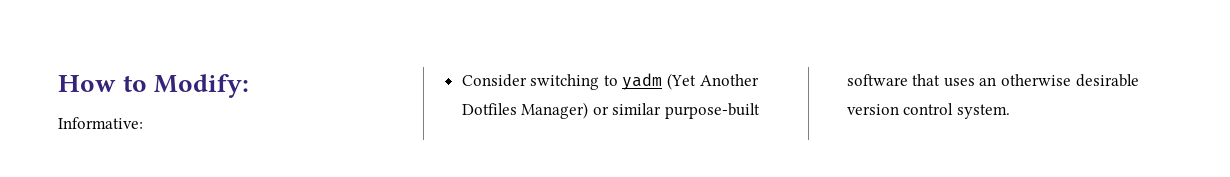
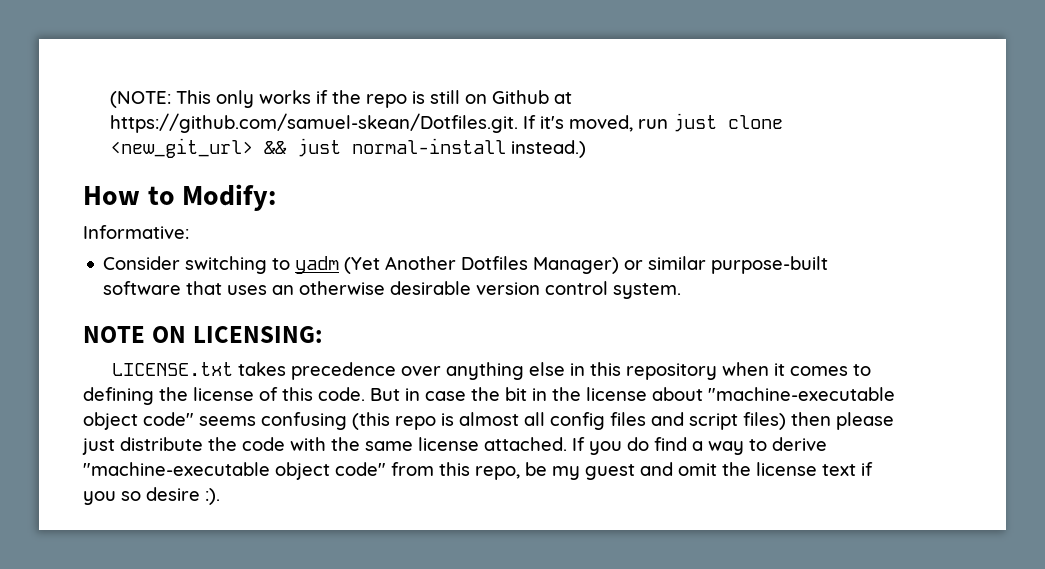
(58, 83) none -> [109,90,572,108] [109,113,783,133] [109,138,586,158] (NOTE: This only works if the repo is still on Github at https://github.com/samuel-skean/Dotfiles.git. If it's moved, run just clone <new_git_url> && just normal-install instead.) //
(1010, 111) none -> [83,326,323,343] [111,362,871,380] [83,387,895,405] [83,412,894,430] [82,437,827,455] [83,462,873,480] [83,487,220,505] // NOTE ON LICENSING: // LICENSE.txt takes precedence over anything else in this repository when it comes to defining the license of this code. But in case the bit in the license about "machine-executable object code" seems confusing (this repo is almost all config files and script files) then please just distribute the code with the same license attached. If you do find a way to derive "machine-executable object code" from this repo, be my guest and omit the license text if you so desire :).

